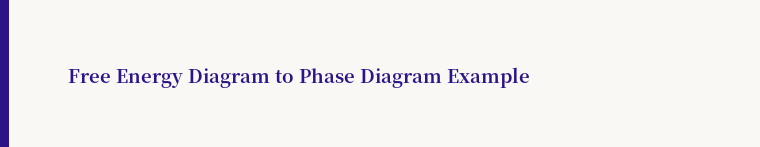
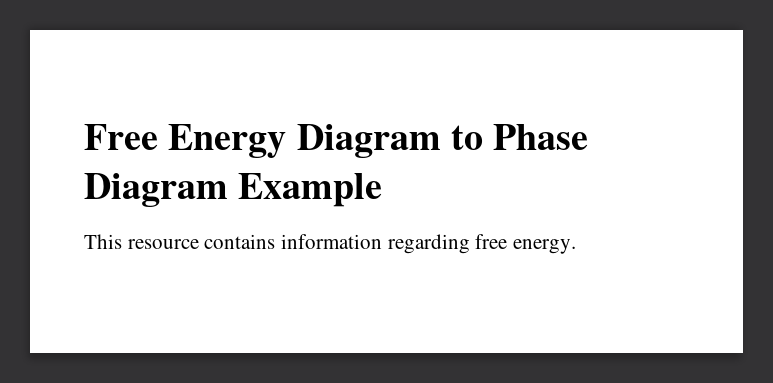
(530, 77) none -> [84,234,577,254] // This resource contains information regarding free energy.

